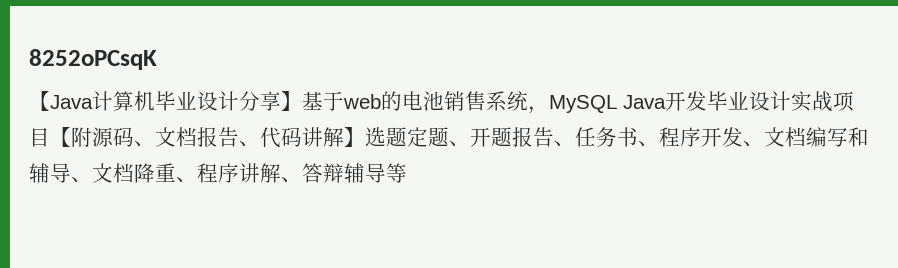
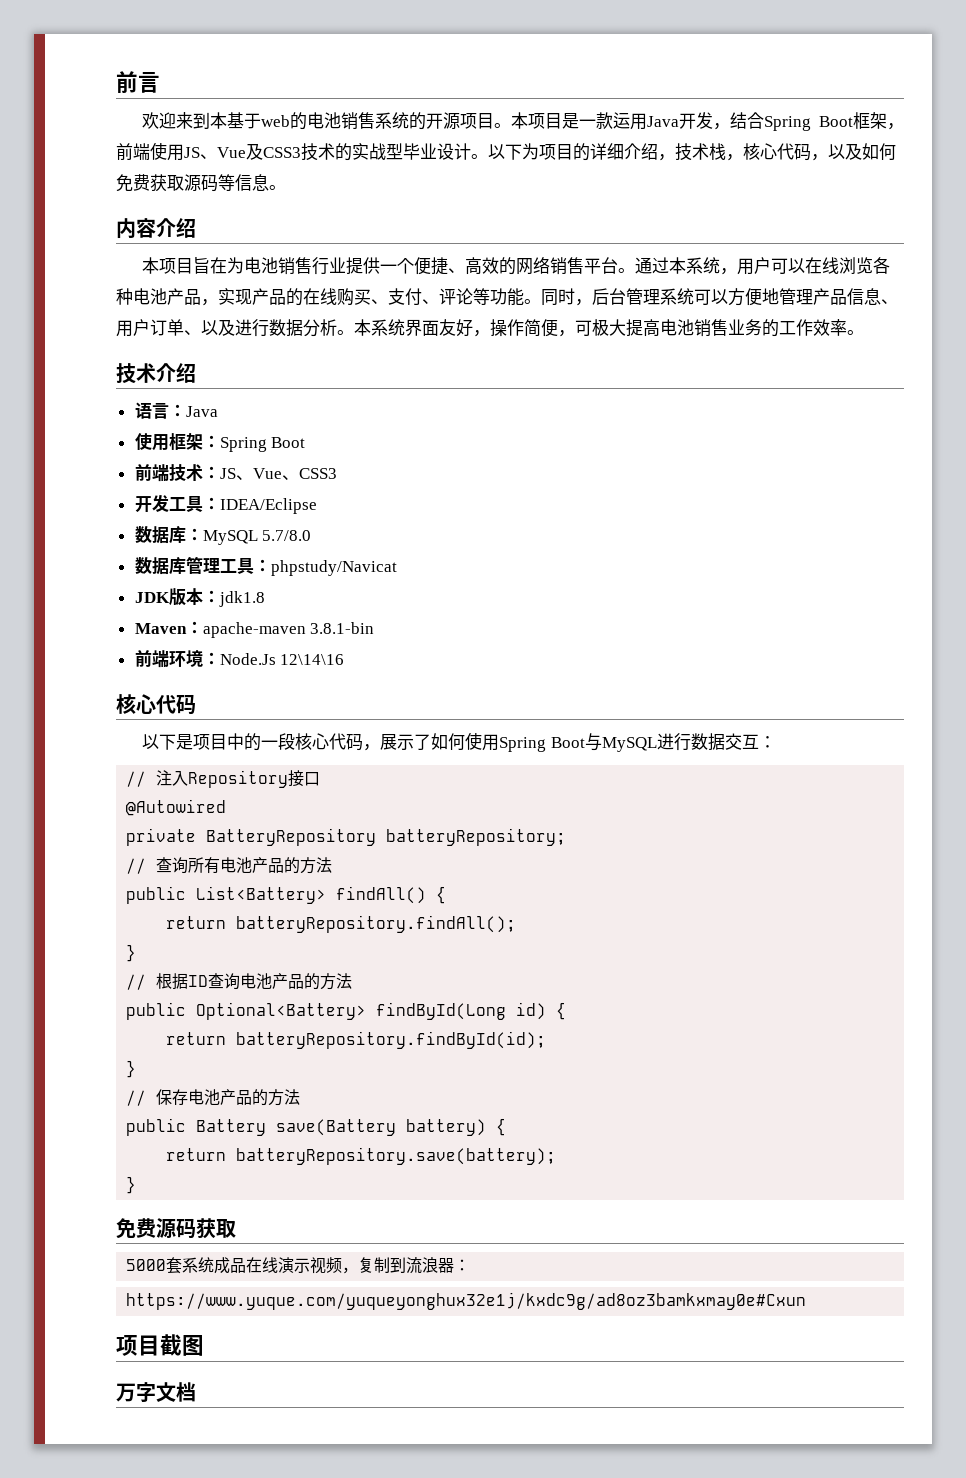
[29,49,157,70] [29,91,302,111] 8252oPCsqK // 【Java计算机毕业设计分享】 -> [116,71,160,93] [142,112,228,129] 前言 // 欢迎来到本
[528,91,854,114] [29,127,869,148] [29,163,407,183] ，MySQL Java开发毕业设计实战项目【附源码、文档报告、代码讲解】选题定题、开题报告、任务书、程序开发、文档编写和辅导、文档降重、程序讲解、答辩辅导等 -> [409,112,904,131] [116,142,896,161] [116,174,286,192] [116,218,196,239] [142,257,891,275] [116,288,898,306] [116,319,864,337] [116,363,196,384] [134,402,218,419] [134,433,306,452] [134,464,337,482] [134,494,317,514] [134,526,312,545] [134,556,397,576] [134,588,265,607] [134,621,375,638] [134,650,345,668] [116,694,196,715] [142,732,776,752] [126,770,321,788] [126,799,227,816] [126,828,567,846] [126,857,333,874] [126,886,447,904] [166,915,517,933] [126,944,137,962] [126,973,353,990] [126,1002,567,1020] [166,1031,547,1049] [126,1060,137,1078] [126,1089,301,1106] [126,1118,507,1136] [166,1147,557,1165] [126,1176,137,1194] [116,1218,236,1239] [126,1257,471,1274] [126,1292,807,1310] [116,1334,204,1356] [116,1382,196,1402] 的开源项目。本项目是一款运用Java开发，结合Spring Boot框架，前端使用JS、Vue及CSS3技术的实战型毕业设计。以下为项目的详细介绍，技术栈，核心代码，以及如何免费获取源码等信息。 // 内容介绍 // 本项目旨在为电池销售行业提供一个便捷、高效的网络销售平台。通过本系统，用户可以在线浏览各种电池产品，实现产品的在线购买、支付、评论等功能。同时，后台管理系统可以方便地管理产品信息、用户订单、以及进行数据分析。本系统界面友好，操作简便，可极大提高电池销售业务的工作效率。 // 技术介绍 // 语言：Java // 使用框架：Spring Boot // 前端技术：JS、Vue、CSS3 // 开发工具：IDEA/Eclipse // 数据库：MySQL 5.7/8.0 // 数据库管理工具：phpstudy/Navicat // JDK版本：jdk1.8 // Maven：apache-maven 3.8.1-bin // 前端环境：Node.Js 12\14\16 // 核心代码 // 以下是项目中的一段核心代码，展示了如何使用Spring Boot与MySQL进行数据交互： // // 注入Repository接口 // @Autowired // private BatteryRepository batteryRepository; // // 查询所有电池产品的方法 // public List<Battery> findAll() { // return batteryRepository.findAll(); // } // // 根据ID查询电池产品的方法 // public Optional<Battery> findById(Long id) { // return batteryRepository.findById(id); // } // // 保存电池产品的方法 // public Battery save(Battery battery) { // return batteryRepository.save(battery); // } // 免费源码获取 // 5000套系统成品在线演示视频，复制到流浪器： // https://www.yuque.com/yuqueyonghux32e1j/kxdc9g/ad8oz3bamkxmay0e#Cxun // 项目截图 // 万字文档

